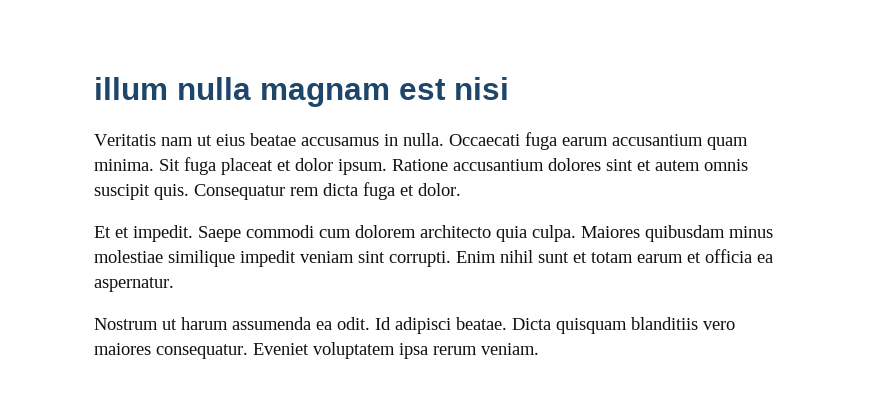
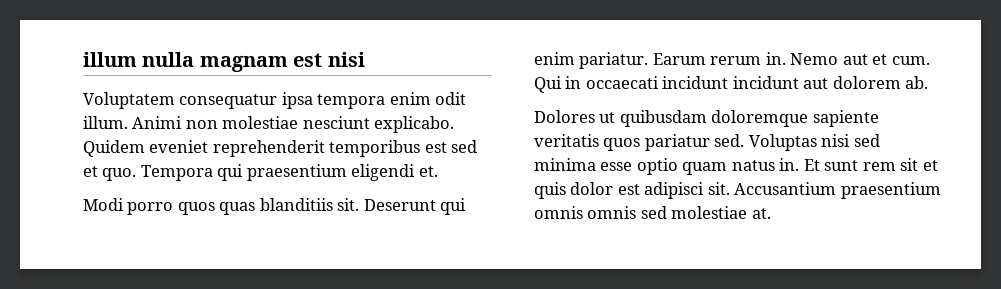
[94,132,748,150] [94,157,748,175] [94,182,461,200] [94,225,773,242] [94,249,773,267] [94,277,174,292] [94,317,735,334] [94,342,539,359] Veritatis nam ut eius beatae accusamus in nulla. Occaecati fuga earum accusantium quam minima. Sit fuga placeat et dolor ipsum. Ratione accusantium dolores sint et autem omnis suscipit quis. Consequatur rem dicta fuga et dolor. // Et et impedit. Saepe commodi cum dolorem architecto quia culpa. Maiores quibusdam minus molestiae similique impedit veniam sint corrupti. Enim nihil sunt et totam earum et officia ea aspernatur. // Nostrum ut harum assumenda ea odit. Id adipisci beatae. Dicta quisquam blanditiis vero maiores consequatur. Eveniet voluptatem ipsa rerum veniam. -> [83,92,467,109] [83,116,455,133] [83,140,478,157] [83,164,438,181] [83,198,467,215] [534,52,930,69] [534,76,929,93] [534,110,879,127] [534,134,880,151] [534,158,938,175] [534,182,941,199] [534,206,771,219] Voluptatem consequatur ipsa tempora enim odit illum. Animi non molestiae nesciunt explicabo. Quidem eveniet reprehenderit temporibus est sed et quo. Tempora qui praesentium eligendi et. // Modi porro quos quas blanditiis sit. Deserunt qui enim pariatur. Earum rerum in. Nemo aut et cum. Qui in occaecati incidunt incidunt aut dolorem ab. // Dolores ut quibusdam doloremque sapiente veritatis quos pariatur sed. Voluptas nisi sed minima esse optio quam natus in. Et sunt rem sit et quis dolor est adipisci sit. Accusantium praesentium omnis omnis sed molestiae at.

